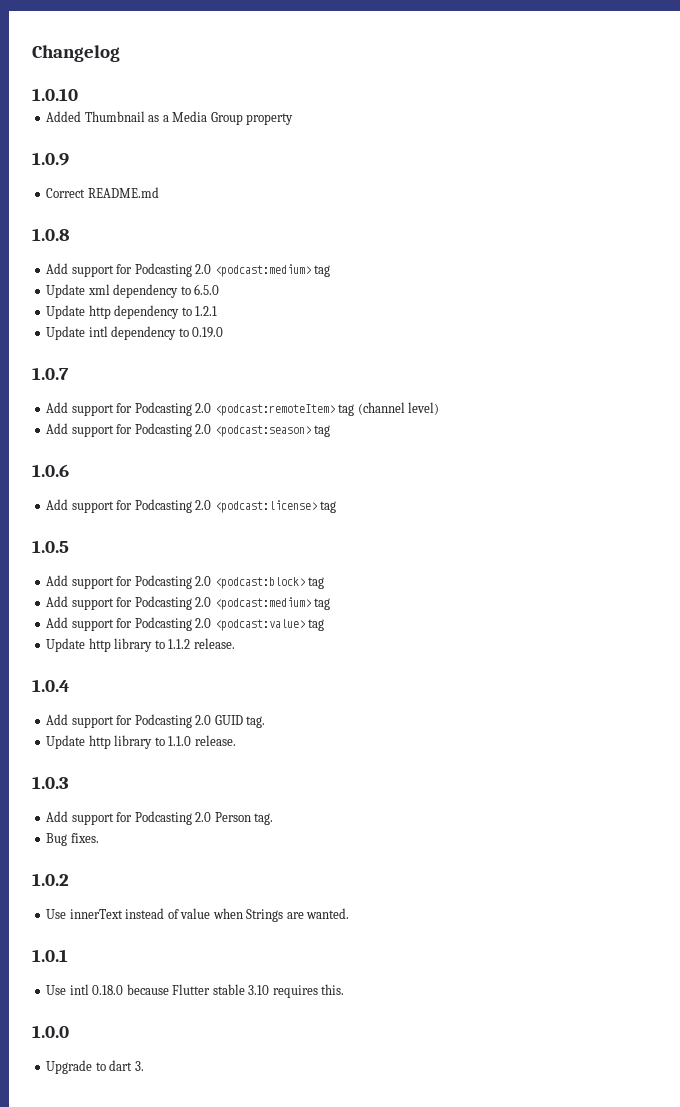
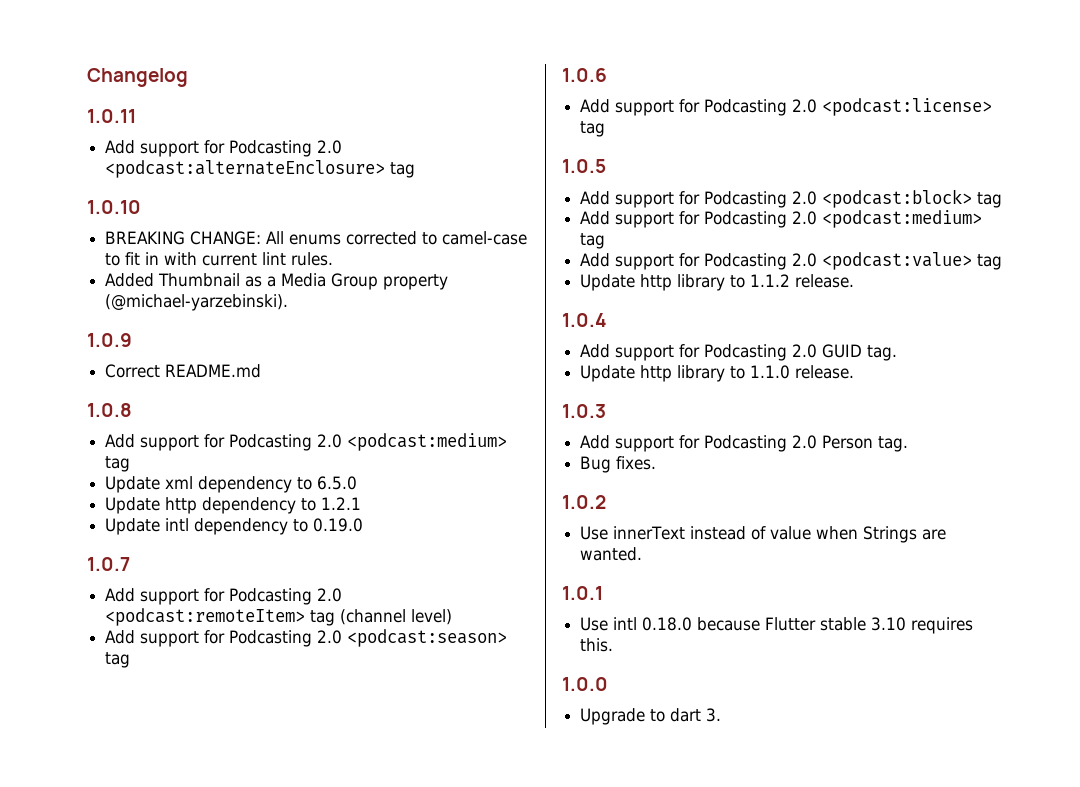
[32,88,78,101] 1.0.10 -> [87,109,136,123] [105,140,343,157] [105,160,416,178] [87,200,141,214] [105,231,528,245] [105,252,334,266] 1.0.11 // Add support for Podcasting 2.0 <podcast:alternateEnclosure> tag // 1.0.10 // BREAKING CHANGE: All enums corrected to camel-case to fit in with current lint rules.
(294, 119) none -> [105,294,289,311] (@michael-yarzebinski).

